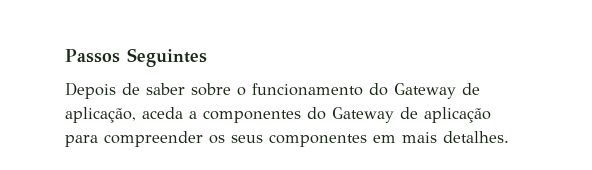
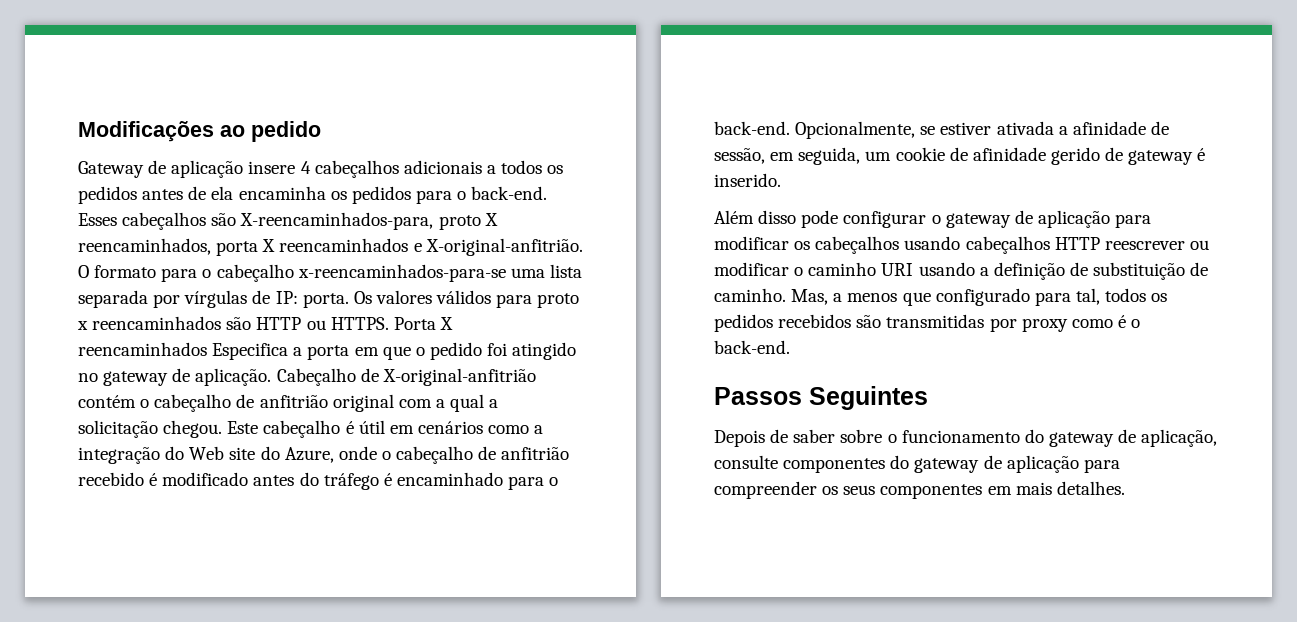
(65, 56) none -> [78,121,321,142] [78,160,564,178] [78,186,548,204] [78,212,498,230] [78,238,583,256] [78,264,582,282] [78,290,580,308] [77,316,453,330] [78,342,577,360] [78,368,536,386] [78,394,499,412] [78,420,544,438] [78,446,570,464] [78,472,559,490] [714,121,1169,139] [714,147,1206,165] [714,173,781,187] [714,210,1152,228] [714,236,1209,254] [714,262,1209,280] [714,288,1168,306] [714,314,1141,332] [714,340,790,354] Modificações ao pedido // Gateway de aplicação insere 4 cabeçalhos adicionais a todos os pedidos antes de ela encaminha os pedidos para o back-end. Esses cabeçalhos são X-reencaminhados-para, proto X reencaminhados, porta X reencaminhados e X-original-anfitrião. O formato para o cabeçalho x-reencaminhados-para-se uma lista separada por vírgulas de IP: porta. Os valores válidos para proto x reencaminhados são HTTP ou HTTPS. Porta X reencaminhados Especifica a porta em que o pedido foi atingido no gateway de aplicação. Cabeçalho de X-original-anfitrião contém o cabeçalho de anfitrião original com a qual a solicitação chegou. Este cabeçalho é útil em cenários como a integração do Web site do Azure, onde o cabeçalho de anfitrião recebido é modificado antes do tráfego é encaminhado para o back-end. Opcionalmente, se estiver ativada a afinidade de sessão, em seguida, um cookie de afinidade gerido de gateway é inserido. // Além disso pode configurar o gateway de aplicação para modificar os cabeçalhos usando cabeçalhos HTTP reescrever ou modificar o caminho URI usando a definição de substituição de caminho. Mas, a menos que configurado para tal, todos os pedidos recebidos são transmitidas por proxy como é o back-end. //
[394,83,456,99] Gateway -> [1048,432,1114,447] gateway
[142,107,197,119] aceda a -> [714,455,778,469] consulte
[332,107,394,123] Gateway -> [914,458,980,473] gateway

